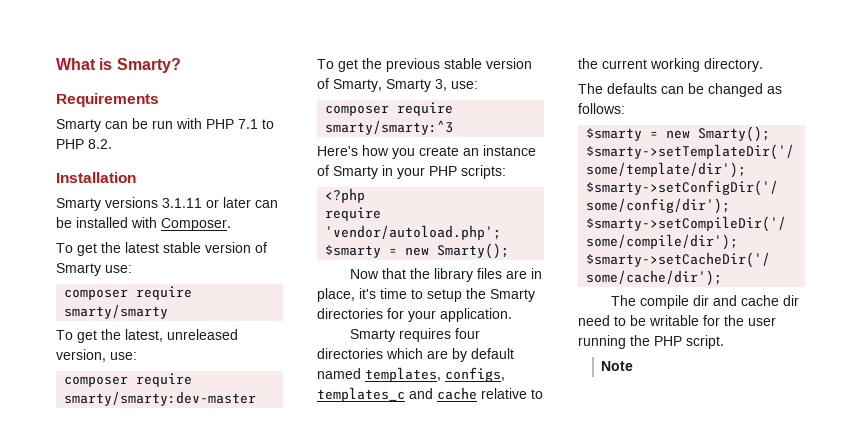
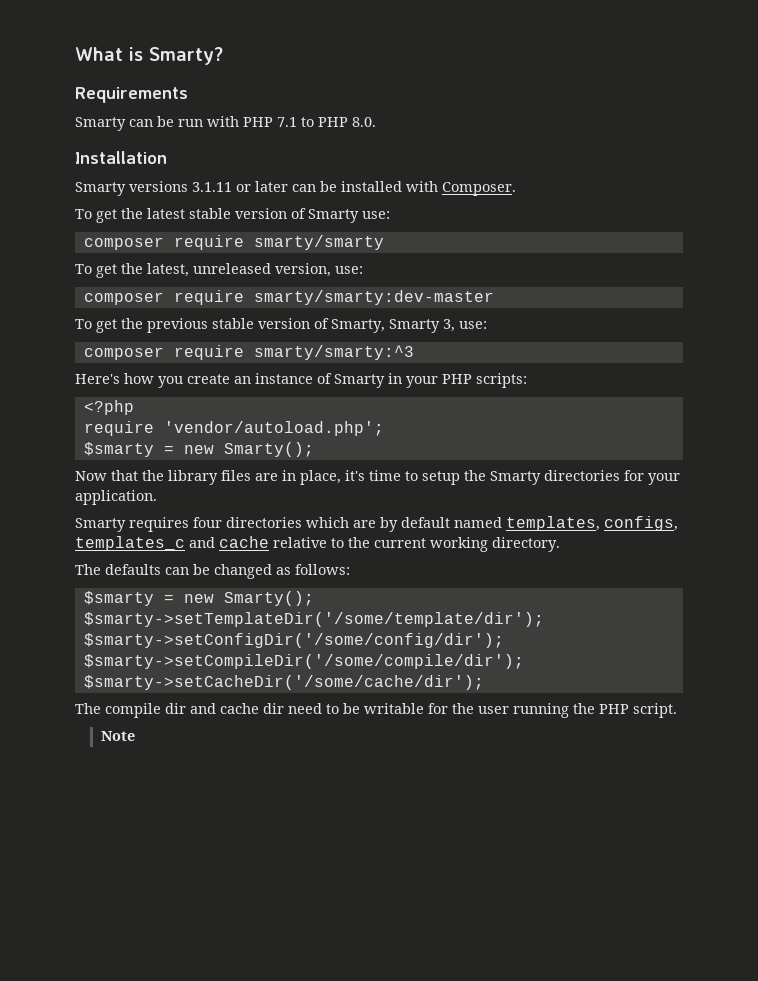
[88,139,112,149] 8.2. -> [352,117,376,127] 8.0.

